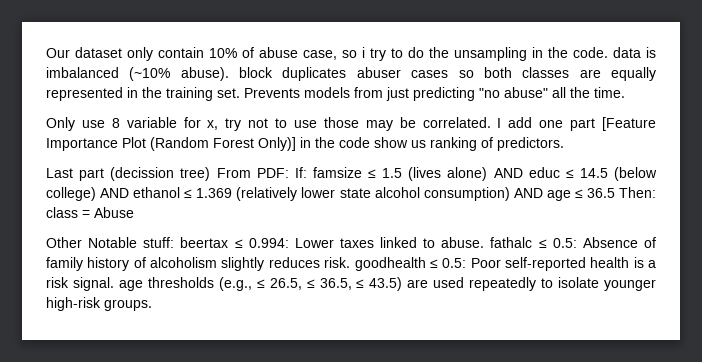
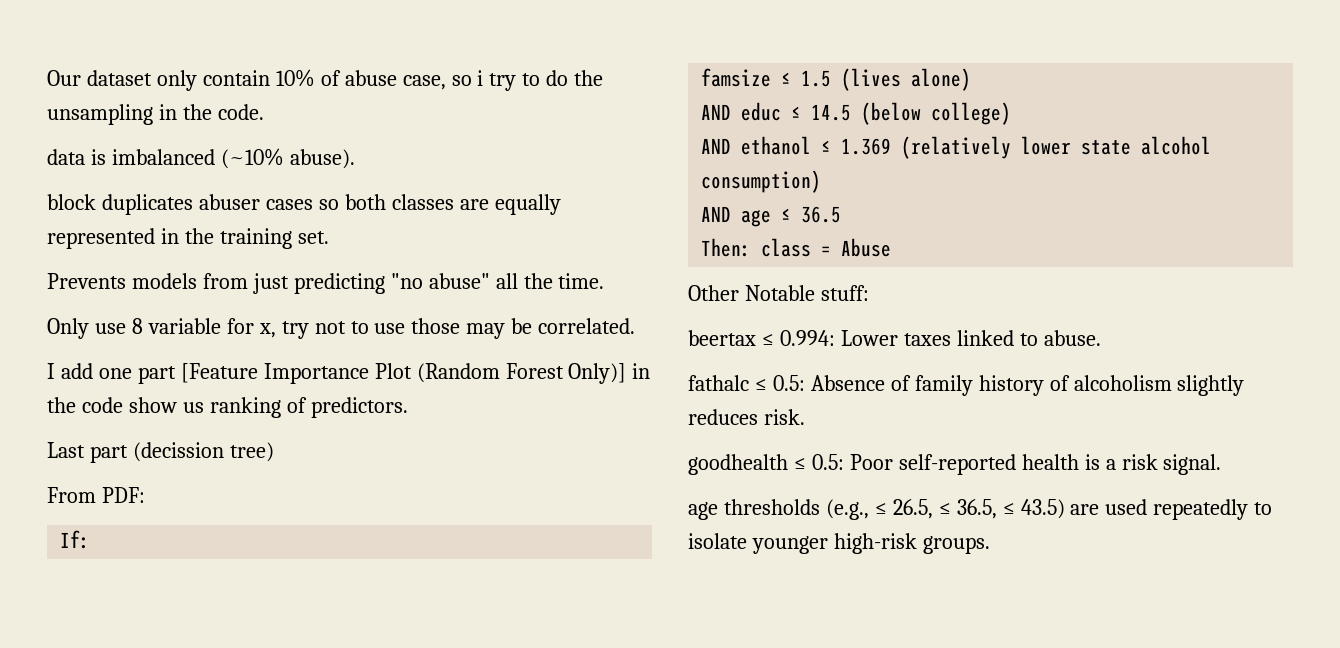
(608, 52) none -> (264, 112) //
(229, 74) none -> (355, 159) //
(240, 93) none -> (329, 237) //
(491, 122) none -> (636, 326) //
(211, 174) none -> (274, 452) //
(289, 173) none -> (145, 495) //
(307, 172) none -> (91, 539) //
(488, 174) none -> (972, 79) //
(96, 194) none -> (1012, 113) //
(510, 194) none -> (822, 181) //
(615, 193) none -> (842, 214) //
(175, 242) none -> (869, 293) //
(485, 242) none -> (1101, 338) //
(351, 262) none -> (805, 417) //
(114, 284) none -> (1222, 464) //

